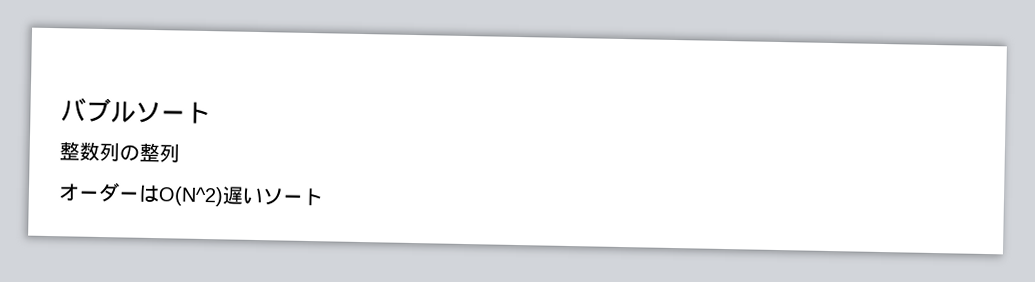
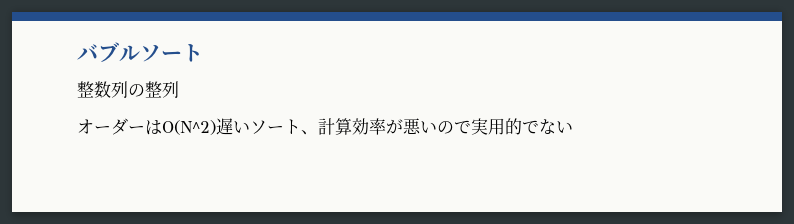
(324, 197) none -> [301,118,573,135] 、計算効率が悪いので実用的でない

